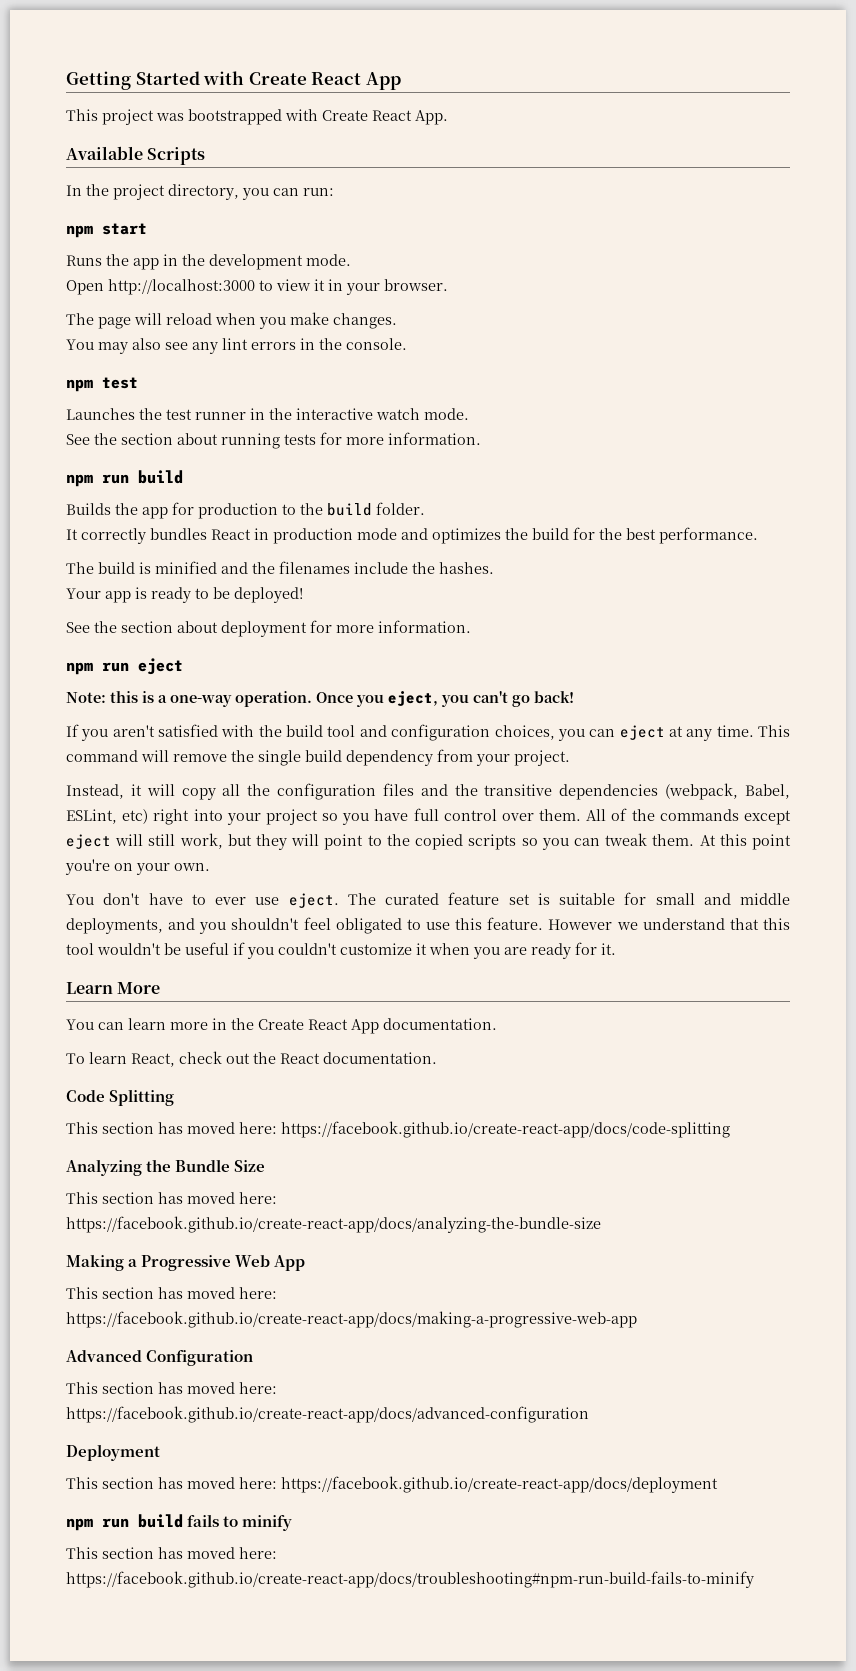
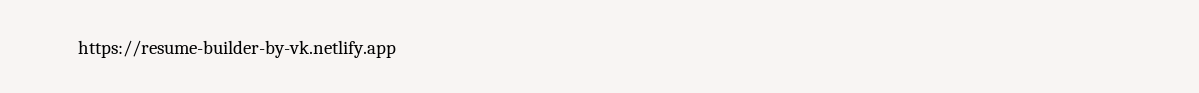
[66,71,401,90] [66,109,448,125] [66,146,206,165] [66,184,334,200] [66,223,147,238] [66,254,351,270] [66,279,448,295] [66,312,397,329] [66,338,407,354] [66,377,138,392] [66,408,469,420] [66,432,481,449] [66,470,183,487] [66,502,425,519] [66,527,758,544] [66,561,494,574] [66,587,303,603] [66,620,471,637] [66,658,183,675] [66,691,574,707] [66,724,791,741] [66,749,570,766] [66,783,790,800] [66,808,791,825] [66,833,792,850] [65,859,210,875] [66,892,790,908] [66,917,790,934] [66,942,616,959] [66,982,161,994] [66,1018,497,1034] [66,1051,437,1067] [66,1089,175,1106] [66,1121,730,1138] [66,1159,266,1176] [66,1192,277,1204] [66,1216,601,1233] [66,1254,306,1271] [66,1287,277,1299] [66,1311,637,1328] [66,1350,254,1366] [66,1382,277,1394] [66,1406,589,1423] [66,1444,160,1461] [66,1476,718,1493] [66,1514,293,1531] [66,1547,277,1559] [66,1571,754,1588] Getting Started with Create React App // This project was bootstrapped with Create React App. // Available Scripts // In the project directory, you can run: // npm start // Runs the app in the development mode. // Open http://localhost:3000 to view it in your browser. // The page will reload when you make changes. // You may also see any lint errors in the console. // npm test // Launches the test runner in the interactive watch mode. // See the section about running tests for more information. // npm run build // Builds the app for production to the build folder. // It correctly bundles React in production mode and optimizes the build for the best performance. // The build is minified and the filenames include the hashes. // Your app is ready to be deployed! // See the section about deployment for more information. // npm run eject // Note: this is a one-way operation. Once you eject, you can't go back! // If you aren't satisfied with the build tool and configuration choices, you can eject at any time. This command will remove the single build dependency from your project. // Instead, it will copy all the configuration files and the transitive dependencies (webpack, Babel, ESLint, etc) right into your project so you have full control over them. All of the commands except eject will still work, but they will point to the copied scripts so you can tweak them. At this point you're on your own. // You don't have to ever use eject. The curated feature set is suitable for small and middle deployments, and you shouldn't feel obligated to use this feature. However we understand that this tool wouldn't be useful if you couldn't customize it when you are ready for it. // Learn More // You can learn more in the Create React App documentation. // To learn React, check out the React documentation. // Code Splitting // This section has moved here: https://facebook.github.io/create-react-app/docs/code-splitting // Analyzing the Bundle Size // This section has moved here: https://facebook.github.io/create-react-app/docs/analyzing-the-bundle-size // Making a Progressive Web App // This section has moved here: https://facebook.github.io/create-react-app/docs/making-a-progressive-web-app // Advanced Configuration // This section has moved here: https://facebook.github.io/create-react-app/docs/advanced-configuration // Deployment // This section has moved here: https://facebook.github.io/create-react-app/docs/deployment // npm run build fails to minify // This section has moved here: https://facebook.github.io/create-react-app/docs/troubleshooting#npm-run-build-fails-to-minify -> [78,40,396,58] https://resume-builder-by-vk.netlify.app

